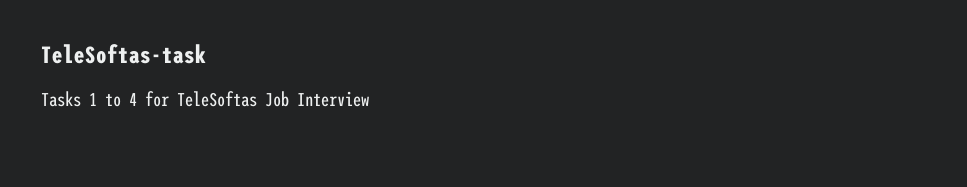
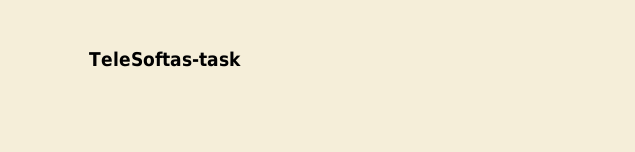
[41,91,369,107] // Tasks 1 to 4 for TeleSoftas Job Interview -> (241, 59) none

